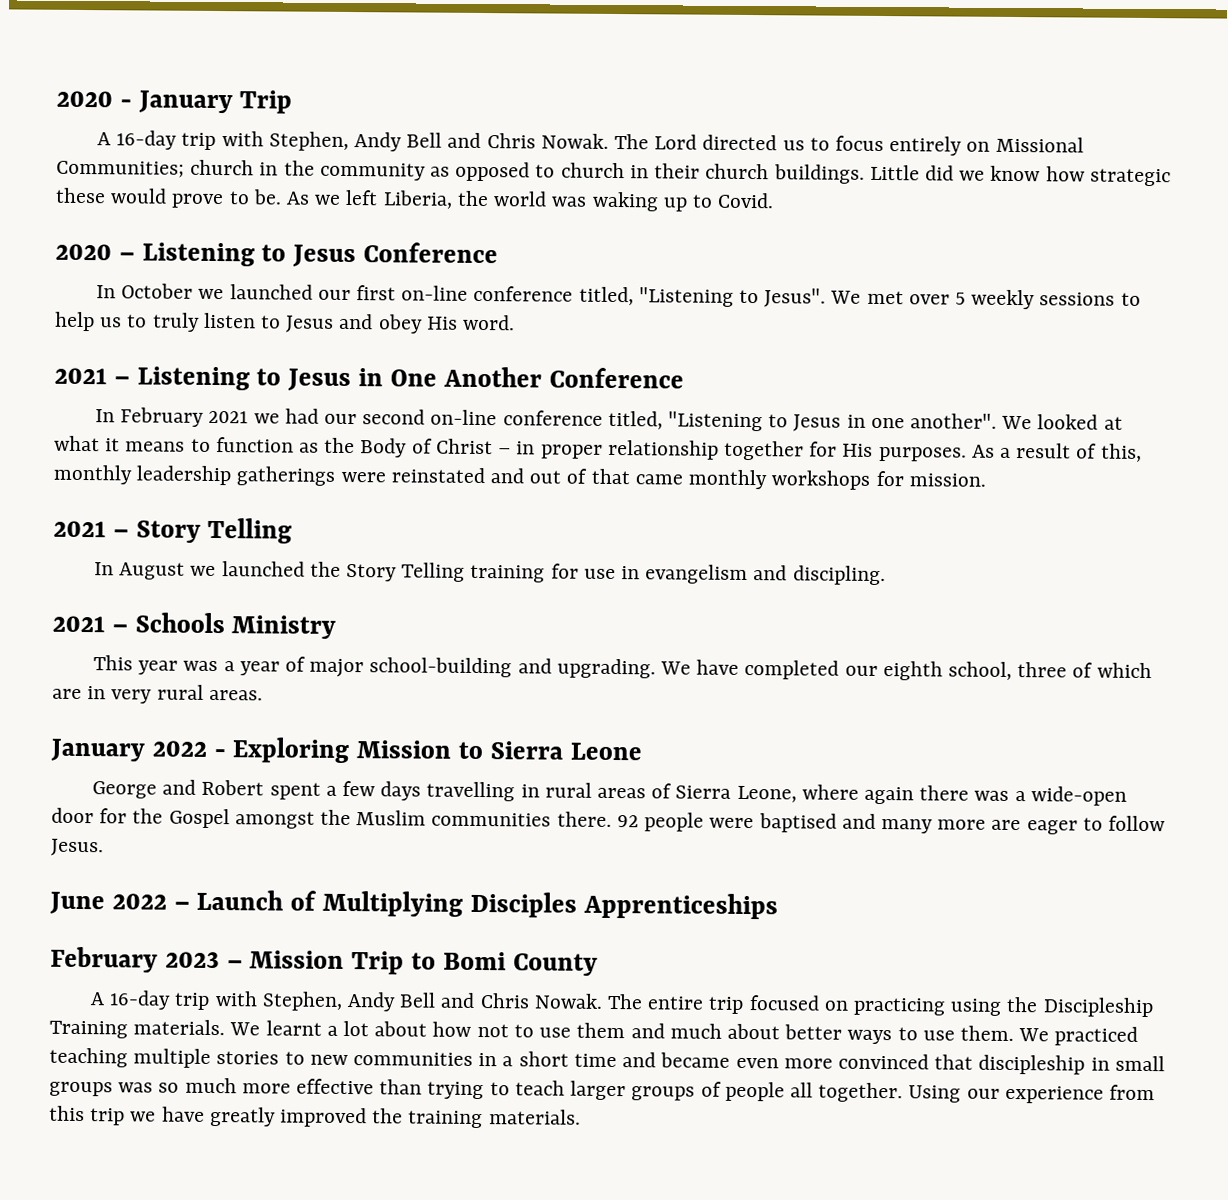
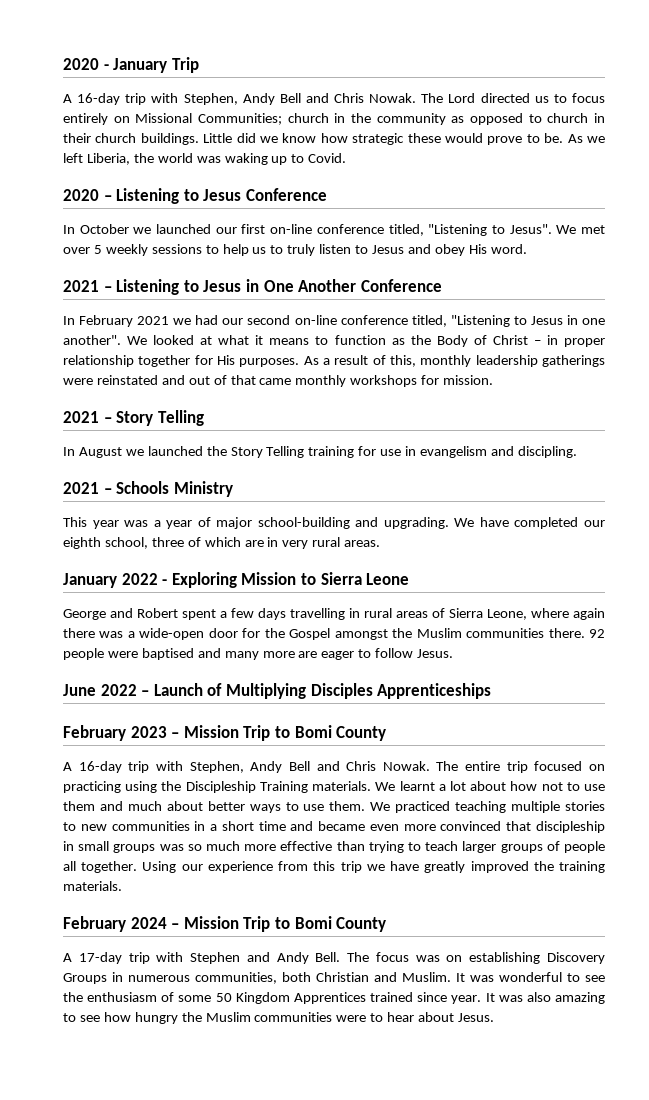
(581, 1117) none -> [63,916,387,932] [63,952,605,964] [63,972,605,984] [63,992,605,1004] [63,1012,495,1024] // February 2024 – Mission Trip to Bomi County // A 17-day trip with Stephen and Andy Bell. The focus was on establishing Discovery Groups in numerous communities, both Christian and Muslim. It was wonderful to see the enthusiasm of some 50 Kingdom Apprentices trained since year. It was also amazing to see how hungry the Muslim communities were to hear about Jesus.

